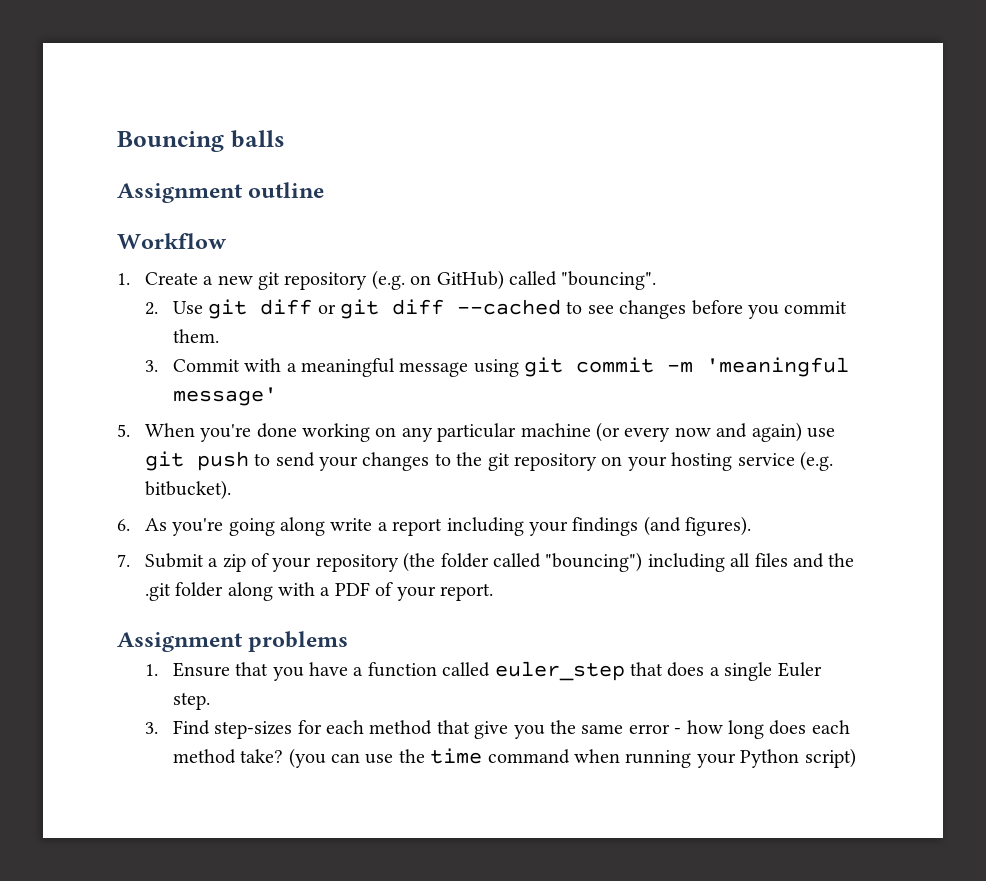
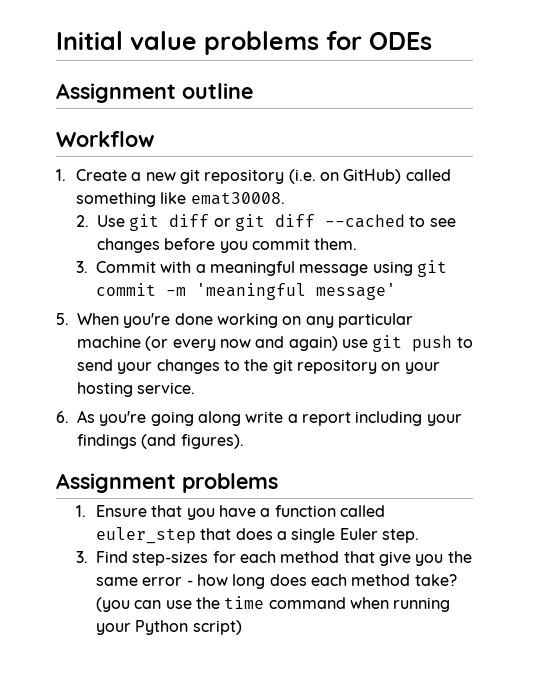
[117,130,285,152] Bouncing balls -> [56,31,432,55] Initial value problems for ODEs
[371,270,405,290] (e.g. -> [288,169,316,184] (i.e.
[561,271,657,290] "bouncing". -> [75,192,285,207] something like emat30008.
[737,451,834,471] [144,480,231,500] service (e.g. bitbucket). -> [137,382,196,394] service.
[117,552,855,572] [144,582,494,601] // 7. Submit a zip of your repository (the folder called "bouncing") including all files and the .git folder along with a PDF of your report. -> (244, 441) none

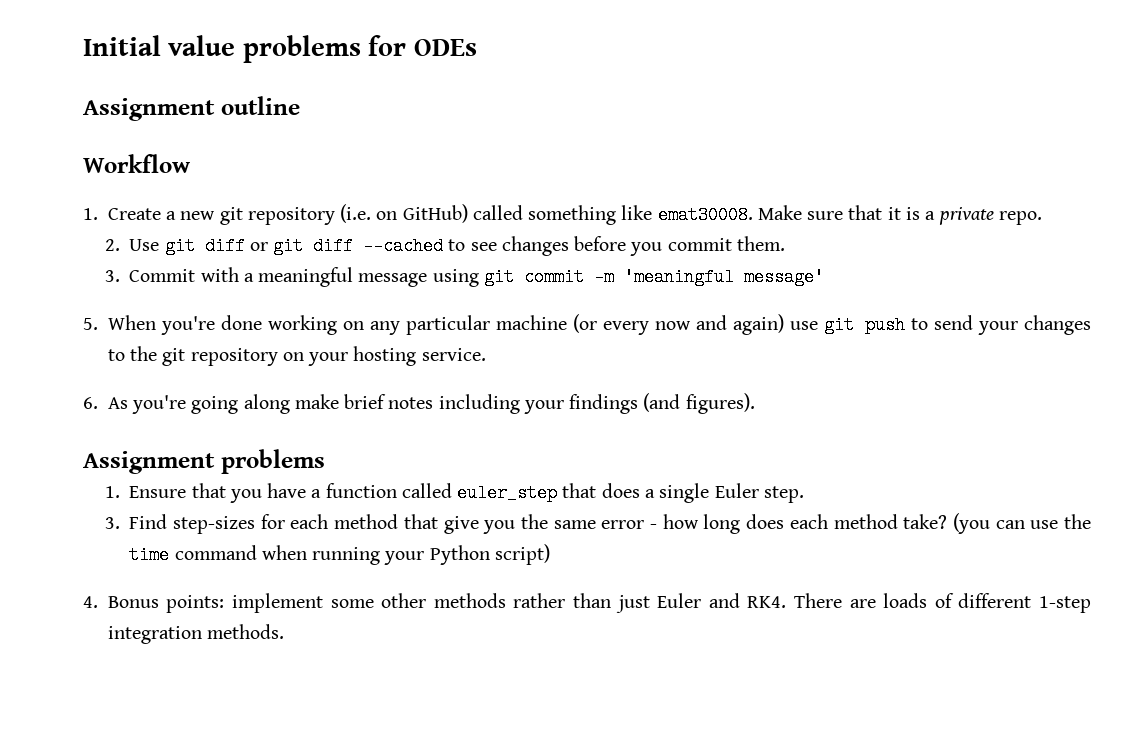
(285, 198) none -> [757,205,1042,225] Make sure that it is a private repo.
[245,411,351,426] write a report -> [294,394,434,409] make brief notes
(242, 627) none -> [83,593,1092,613] [107,624,285,644] // 4. Bonus points: implement some other methods rather than just Euler and RK4. There are loads of different 1-step integration methods.

